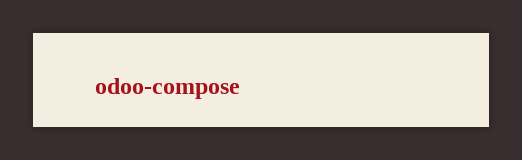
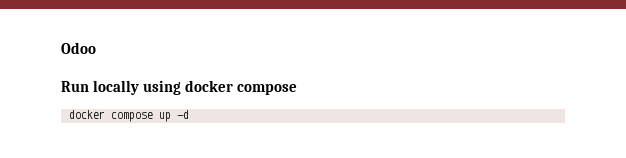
[95,78,240,99] odoo-compose -> [61,42,96,54] [61,80,297,95] [68,110,189,122] Odoo // Run locally using docker compose // docker compose up -d

